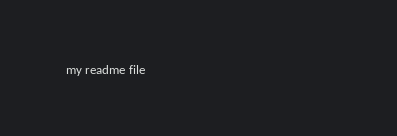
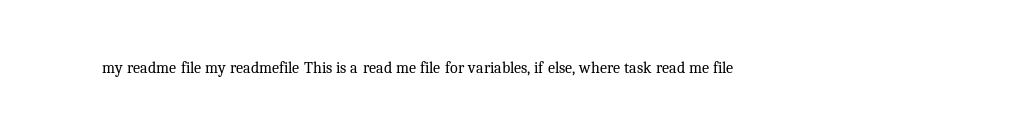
(145, 69) none -> [205,61,734,77] my readmefile This is a read me file for variables, if else, where task read me file

